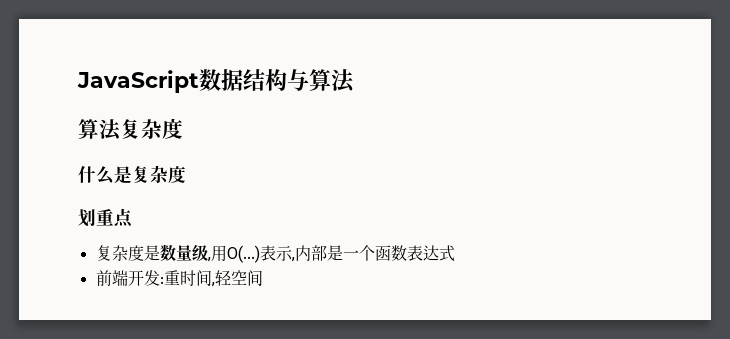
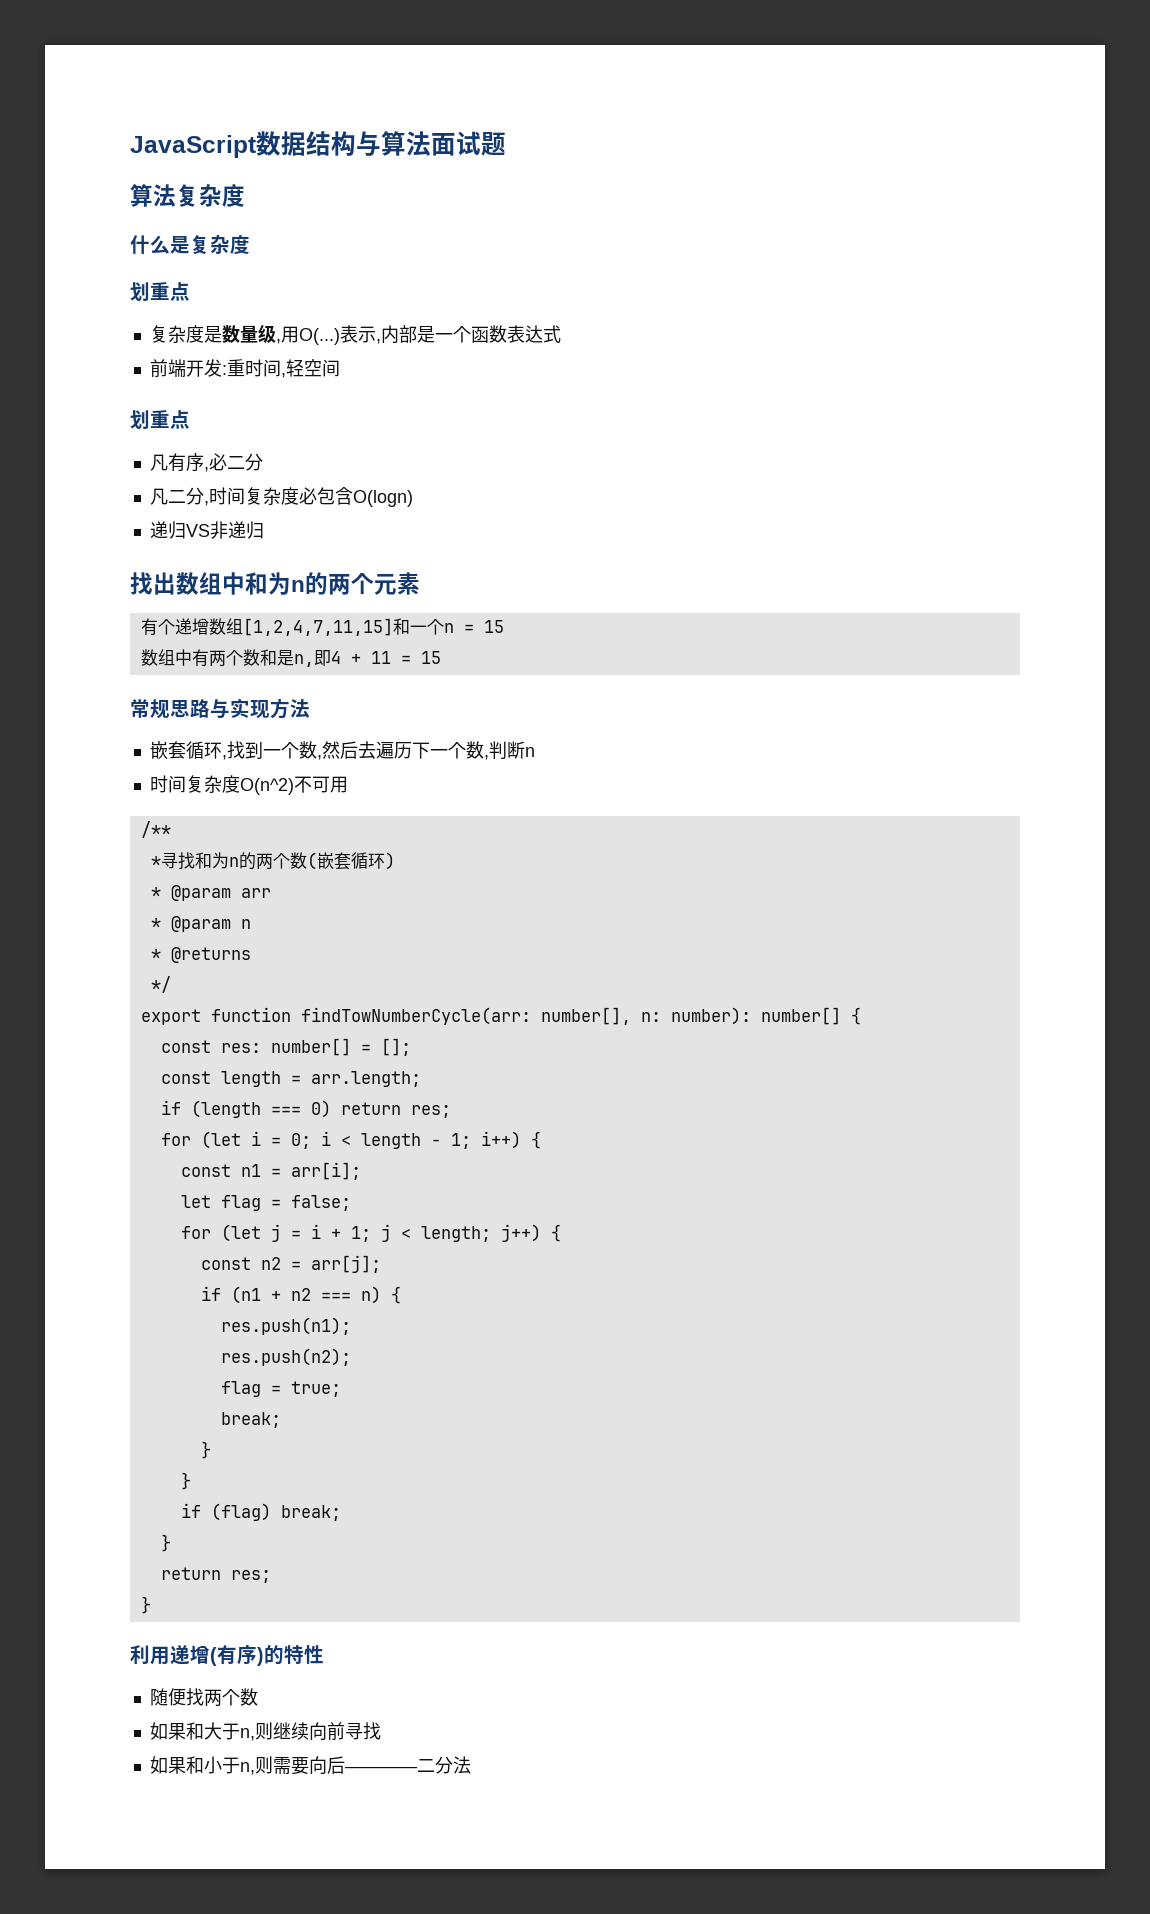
(355, 81) none -> [431,131,506,156] 面试题
(263, 278) none -> [130,410,190,429] [149,453,263,472] [149,487,413,507] [149,521,264,539] [130,572,420,595] [140,618,504,636] [140,649,441,667] [130,698,310,719] [149,741,535,760] [149,775,348,795] [140,821,171,838] [150,852,395,870] [150,885,271,901] [150,916,251,932] [150,947,251,963] [150,976,171,993] [140,1007,861,1025] [160,1038,411,1056] [160,1071,421,1087] [160,1100,451,1118] [160,1131,541,1149] [180,1162,361,1180] [180,1195,351,1211] [180,1224,561,1242] [200,1255,381,1273] [200,1286,401,1304] [220,1317,351,1335] [220,1348,351,1366] [220,1381,341,1397] [220,1412,281,1428] [200,1441,211,1459] [180,1472,191,1490] [180,1503,341,1521] [160,1534,171,1552] [160,1567,271,1583] [140,1596,151,1614] [130,1645,324,1666] [149,1688,258,1706] [149,1722,381,1741] [149,1756,471,1775] // 划重点 // 凡有序,必二分 // 凡二分,时间复杂度必包含O(logn) // 递归VS非递归 // 找出数组中和为n的两个元素 // 有个递增数组[1,2,4,7,11,15]和一个n = 15 // 数组中有两个数和是n,即4 + 11 = 15 // 常规思路与实现方法 // 嵌套循环,找到一个数,然后去遍历下一个数,判断n // 时间复杂度O(n^2)不可用 // /** // *寻找和为n的两个数(嵌套循环) // * @param arr // * @param n // * @returns // */ // export function findTowNumberCycle(arr: number[], n: number): number[] { // const res: number[] = []; // const length = arr.length; // if (length === 0) return res; // for (let i = 0; i < length - 1; i++) { // const n1 = arr[i]; // let flag = false; // for (let j = i + 1; j < length; j++) { // const n2 = arr[j]; // if (n1 + n2 === n) { // res.push(n1); // res.push(n2); // flag = true; // break; // } // } // if (flag) break; // } // return res; // } // 利用递增(有序)的特性 // 随便找两个数 // 如果和大于n,则继续向前寻找 // 如果和小于n,则需要向后————二分法

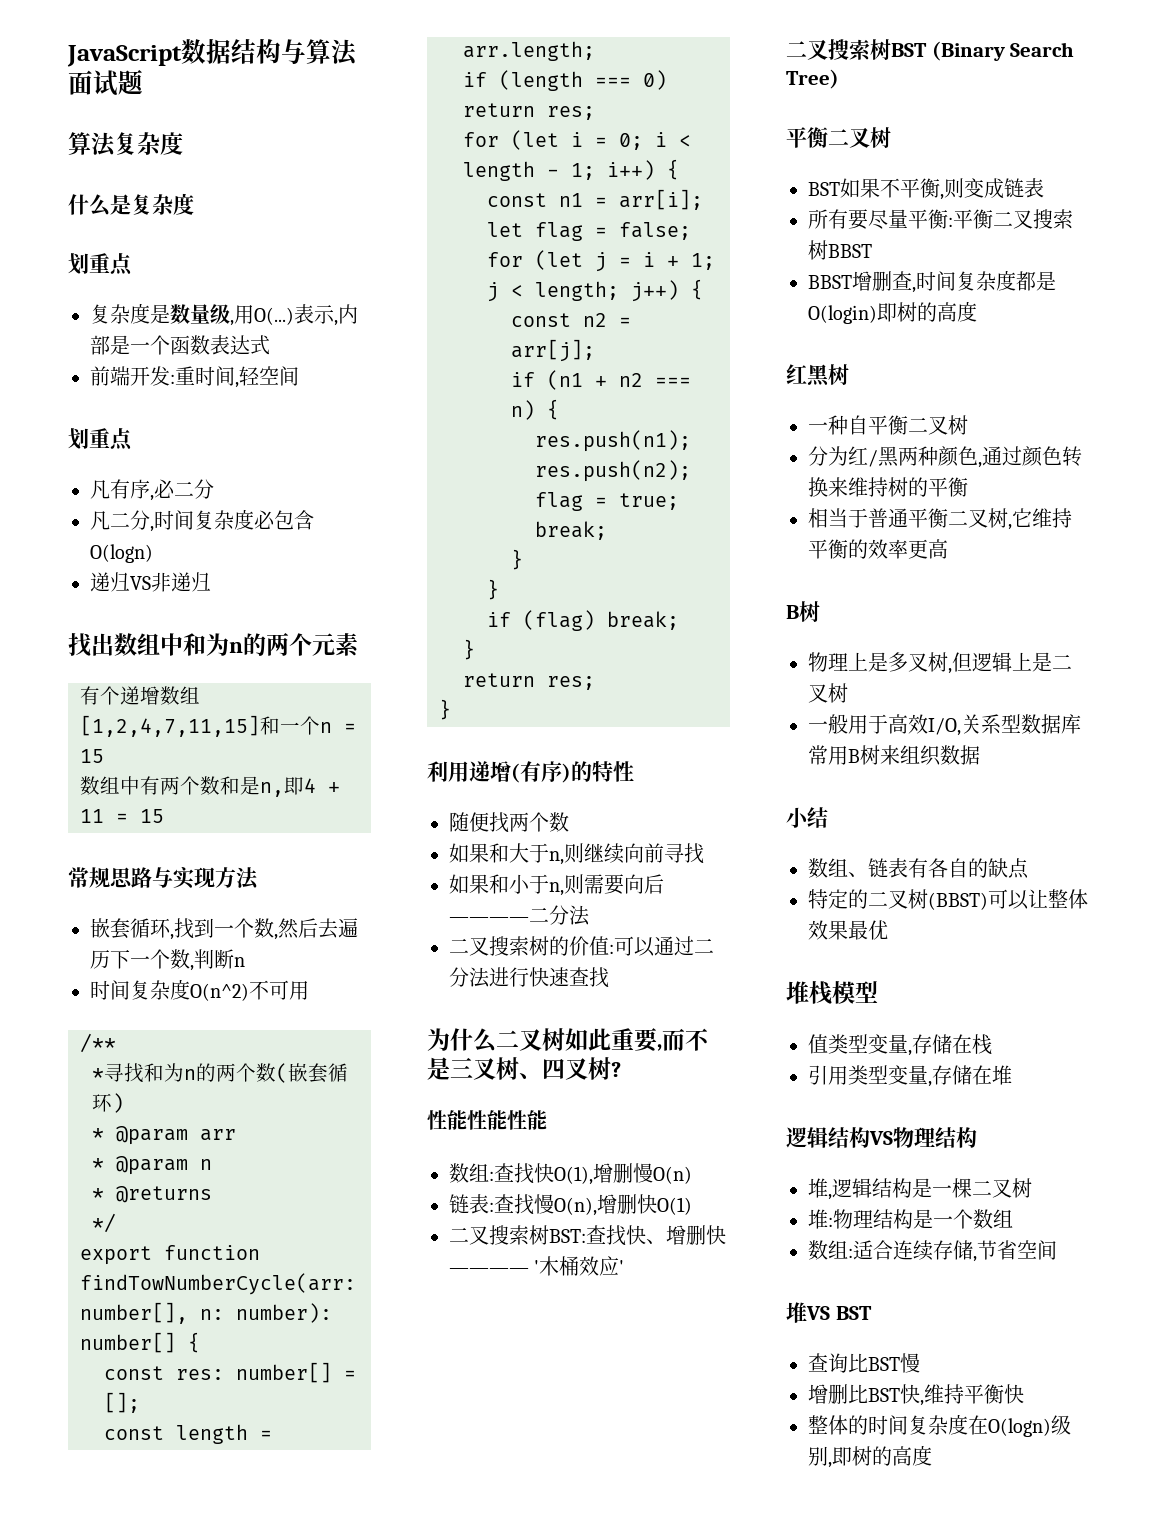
(471, 1765) none -> [449,936,714,957] [449,967,609,988] [427,1028,709,1053] [427,1057,621,1080] [427,1110,547,1130] [449,1163,692,1185] [449,1194,692,1216] [449,1225,726,1246] [449,1256,625,1276] [786,39,1075,61] [786,69,839,89] [786,127,891,148] [808,178,1044,200] [808,209,1073,230] [808,240,872,260] [808,270,1056,293] [808,301,977,324] [786,364,849,387] [808,415,968,435] [808,446,1082,468] [808,477,968,497] [808,508,1072,530] [808,539,948,559] [786,601,820,622] [808,652,1072,674] [808,683,848,703] [808,714,1081,736] [808,745,980,766] [786,807,828,828] [808,858,1029,879] [808,889,1088,910] [808,920,888,940] [786,981,878,1005] [808,1034,992,1056] [808,1065,1012,1087] [786,1127,977,1148] [808,1178,1032,1200] [808,1209,1013,1229] [808,1240,1057,1262] [786,1302,872,1323] [808,1353,920,1373] [808,1384,1024,1406] [808,1414,1071,1437] [808,1445,932,1468] // 二叉搜索树的价值:可以通过二分法进行快速查找 // 为什么二叉树如此重要,而不是三叉树、四叉树? // 性能性能性能 // 数组:查找快O(1),增删慢O(n) // 链表:查找慢O(n),增删快O(1) // 二叉搜索树BST:查找快、增删快———— '木桶效应' // 二叉搜索树BST (Binary Search Tree) // 平衡二叉树 // BST如果不平衡,则变成链表 // 所有要尽量平衡:平衡二叉搜索树BBST // BBST增删查,时间复杂度都是O(login)即树的高度 // 红黑树 // 一种自平衡二叉树 // 分为红/黑两种颜色,通过颜色转换来维持树的平衡 // 相当于普通平衡二叉树,它维持平衡的效率更高 // B树 // 物理上是多叉树,但逻辑上是二叉树 // 一般用于高效I/O,关系型数据库常用B树来组织数据 // 小结 // 数组、链表有各自的缺点 // 特定的二叉树(BBST)可以让整体效果最优 // 堆栈模型 // 值类型变量,存储在栈 // 引用类型变量,存储在堆 // 逻辑结构VS物理结构 // 堆,逻辑结构是一棵二叉树 // 堆:物理结构是一个数组 // 数组:适合连续存储,节省空间 // 堆VS BST // 查询比BST慢 // 增删比BST快,维持平衡快 // 整体的时间复杂度在O(logn)级别,即树的高度

